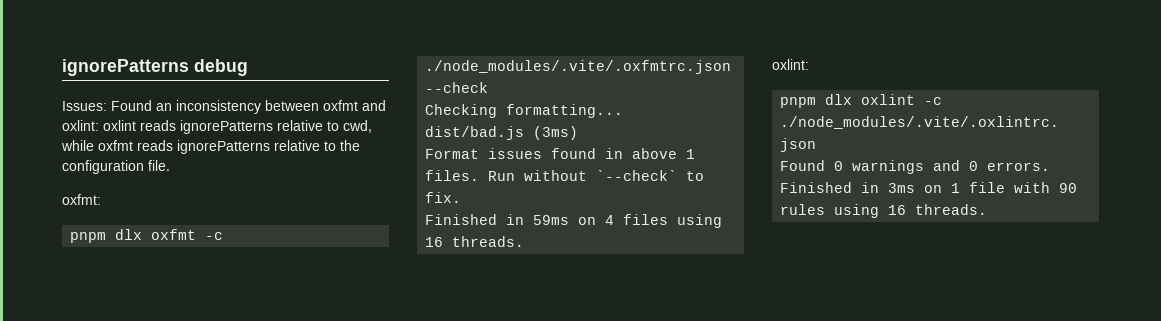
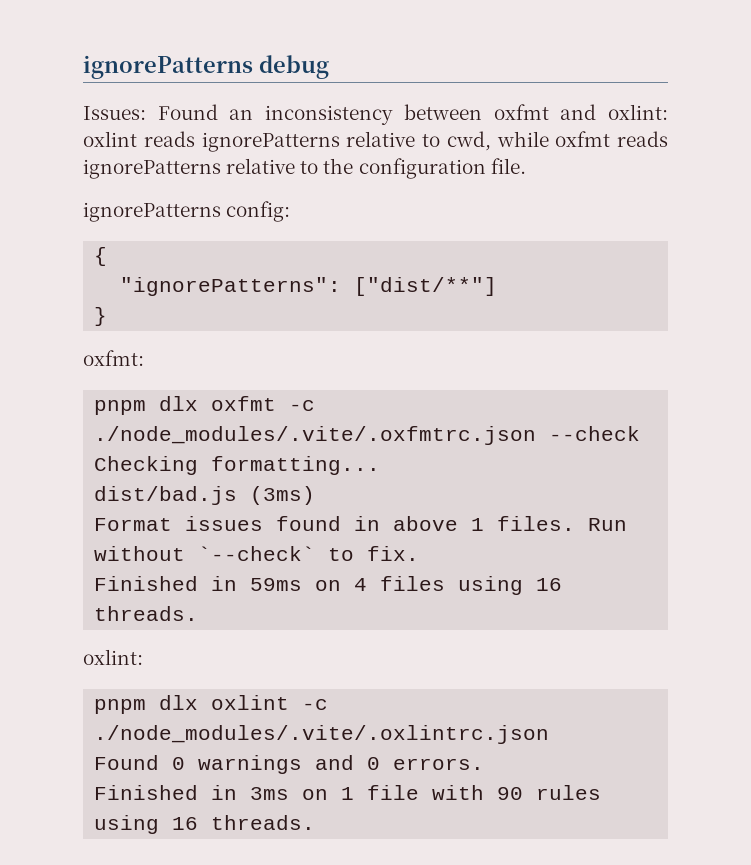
(170, 165) none -> [83,201,291,222] [94,247,108,266] [120,277,498,296] [94,307,108,326] // ignorePatterns config: // { // "ignorePatterns": ["dist/**"] // }

